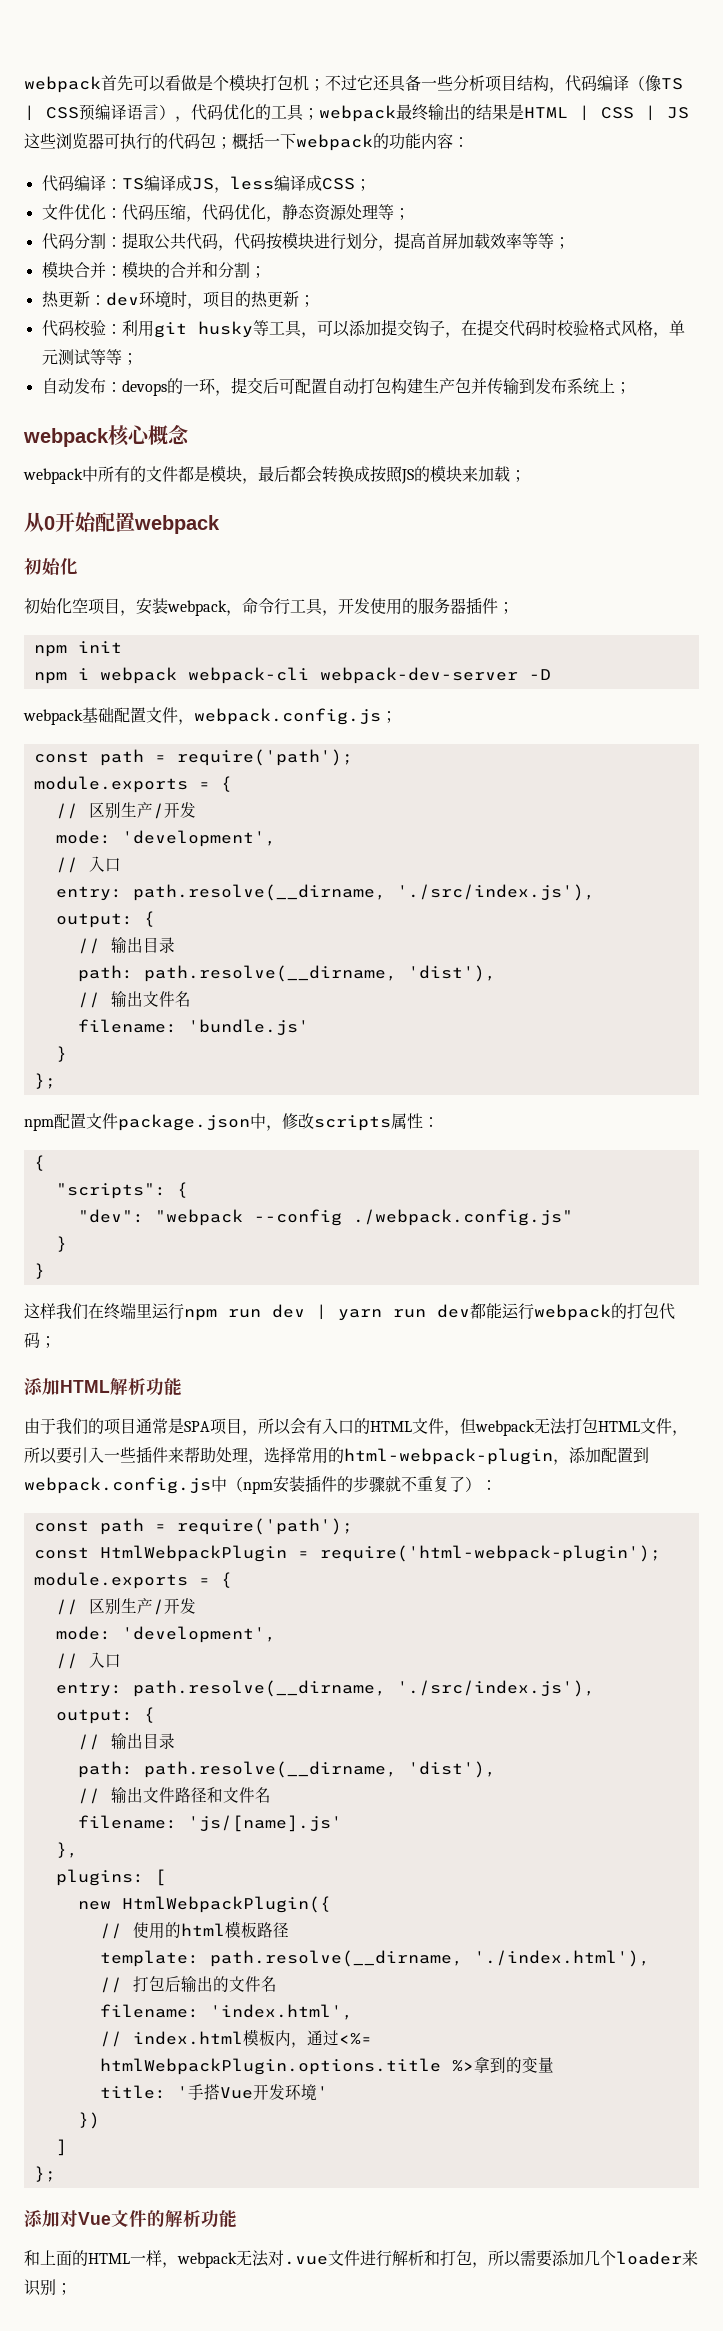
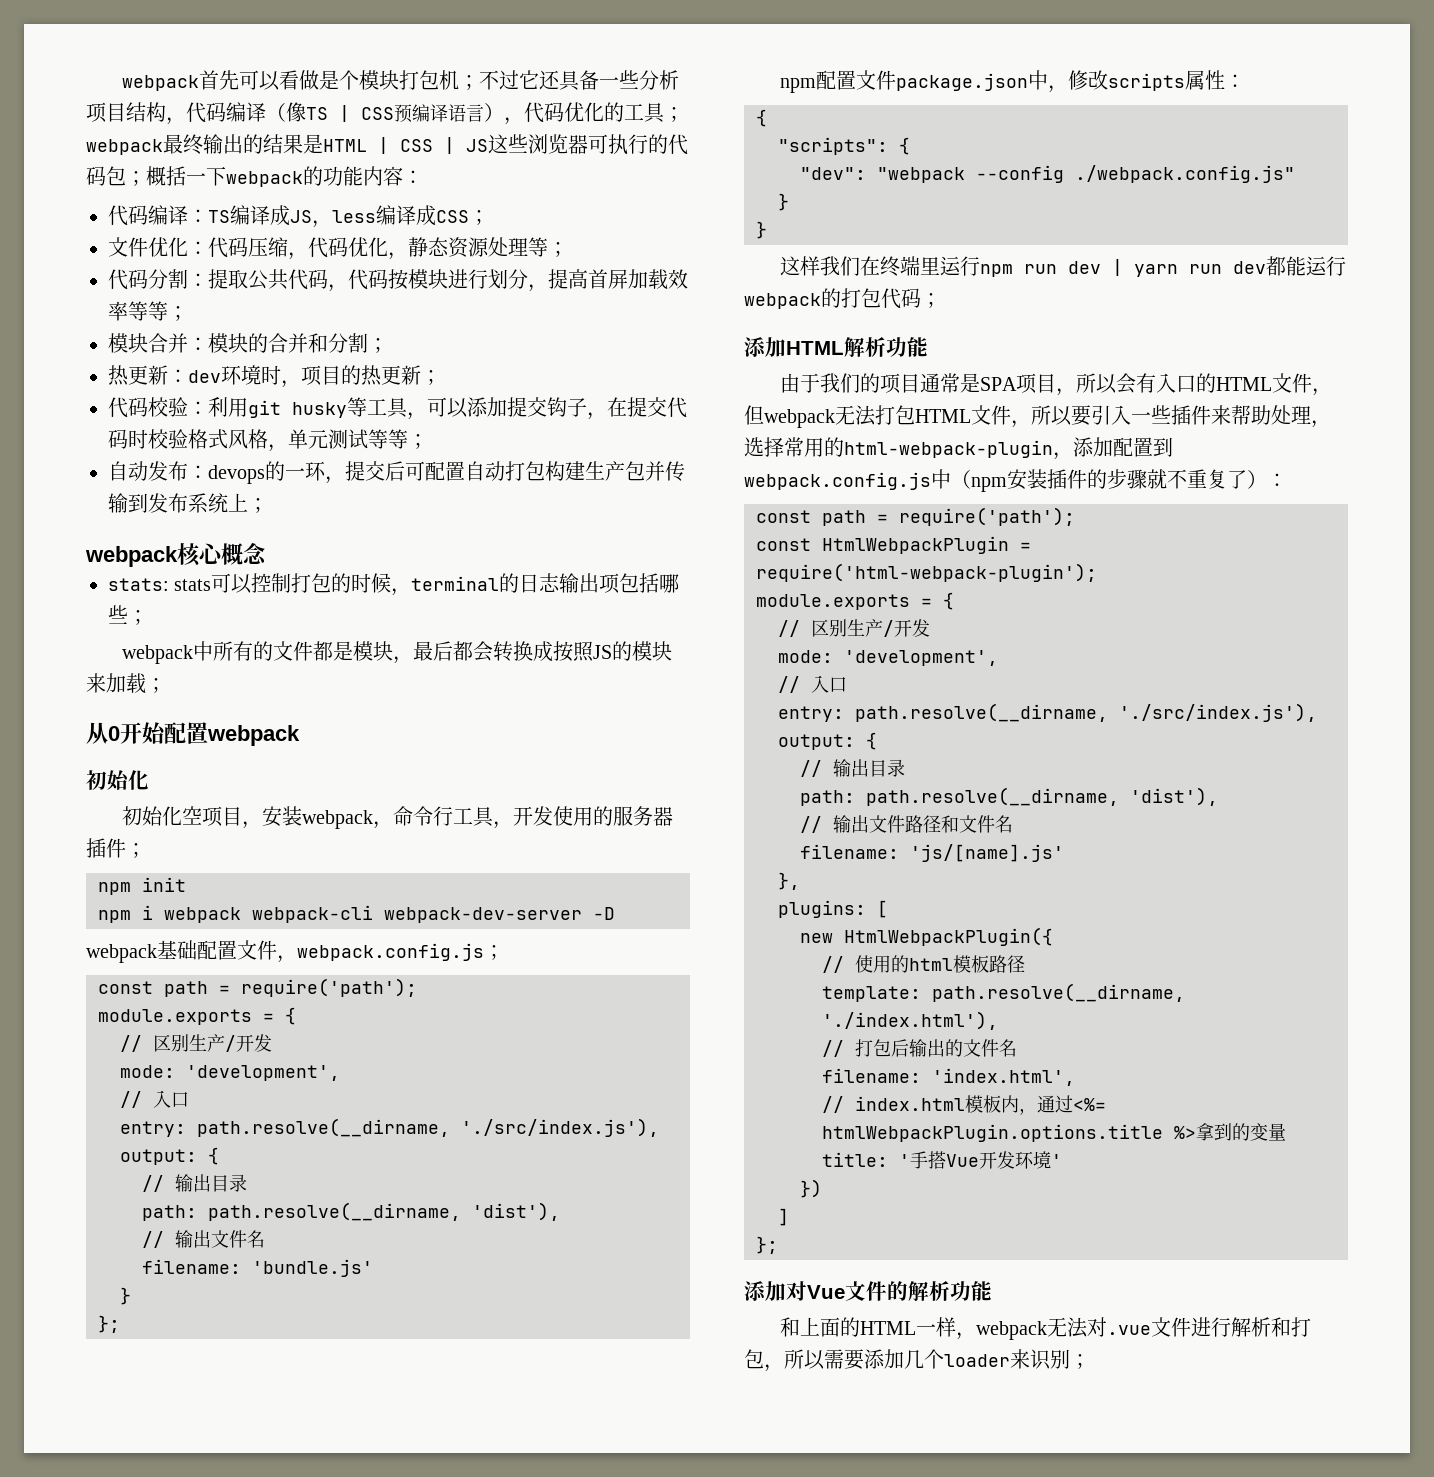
(190, 434) none -> [108,573,680,596] [108,605,148,625] // stats: stats可以控制打包的时候，terminal的日志输出项包括哪些；

